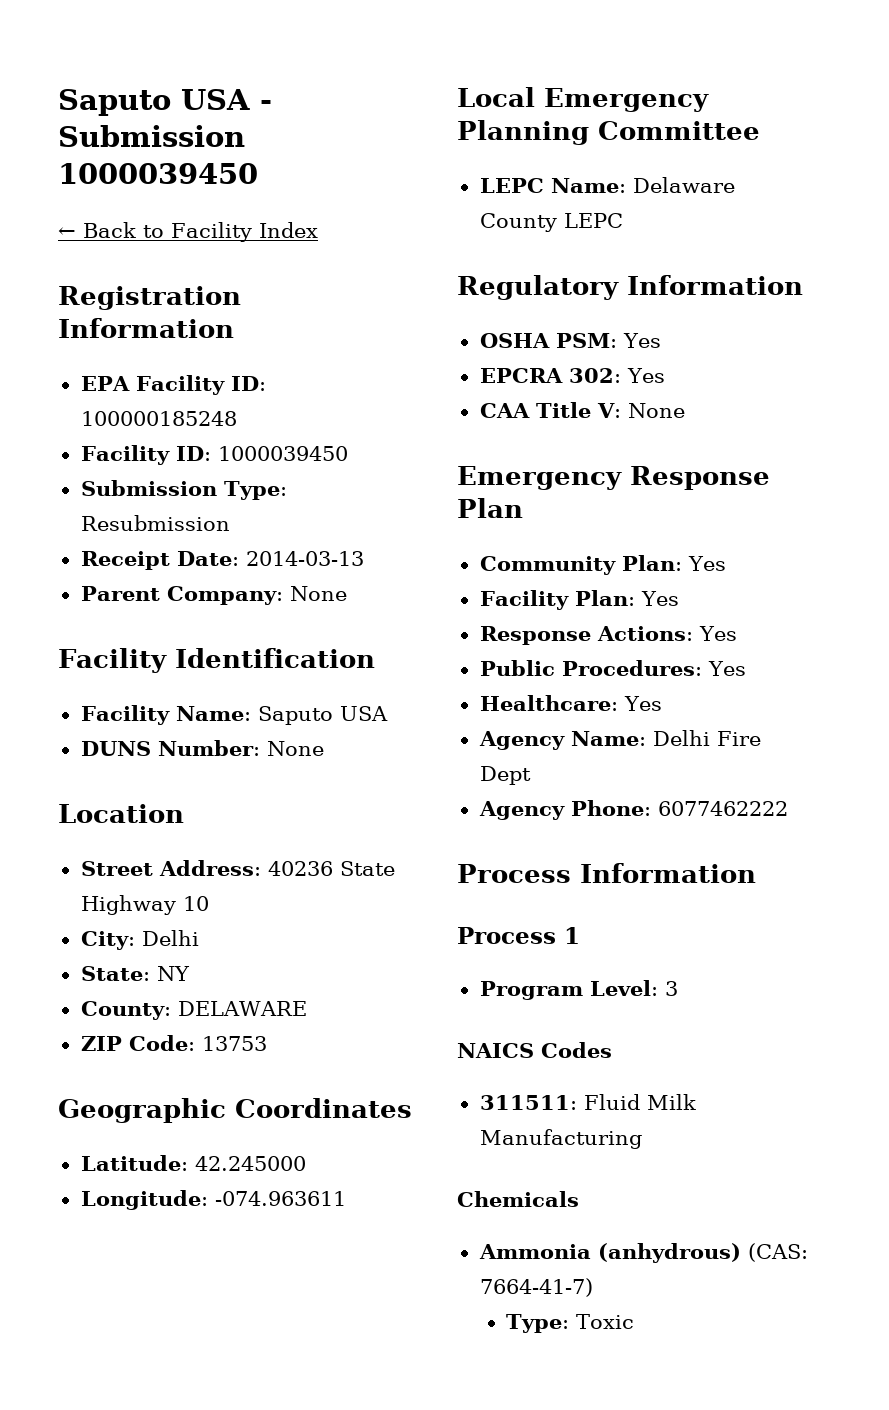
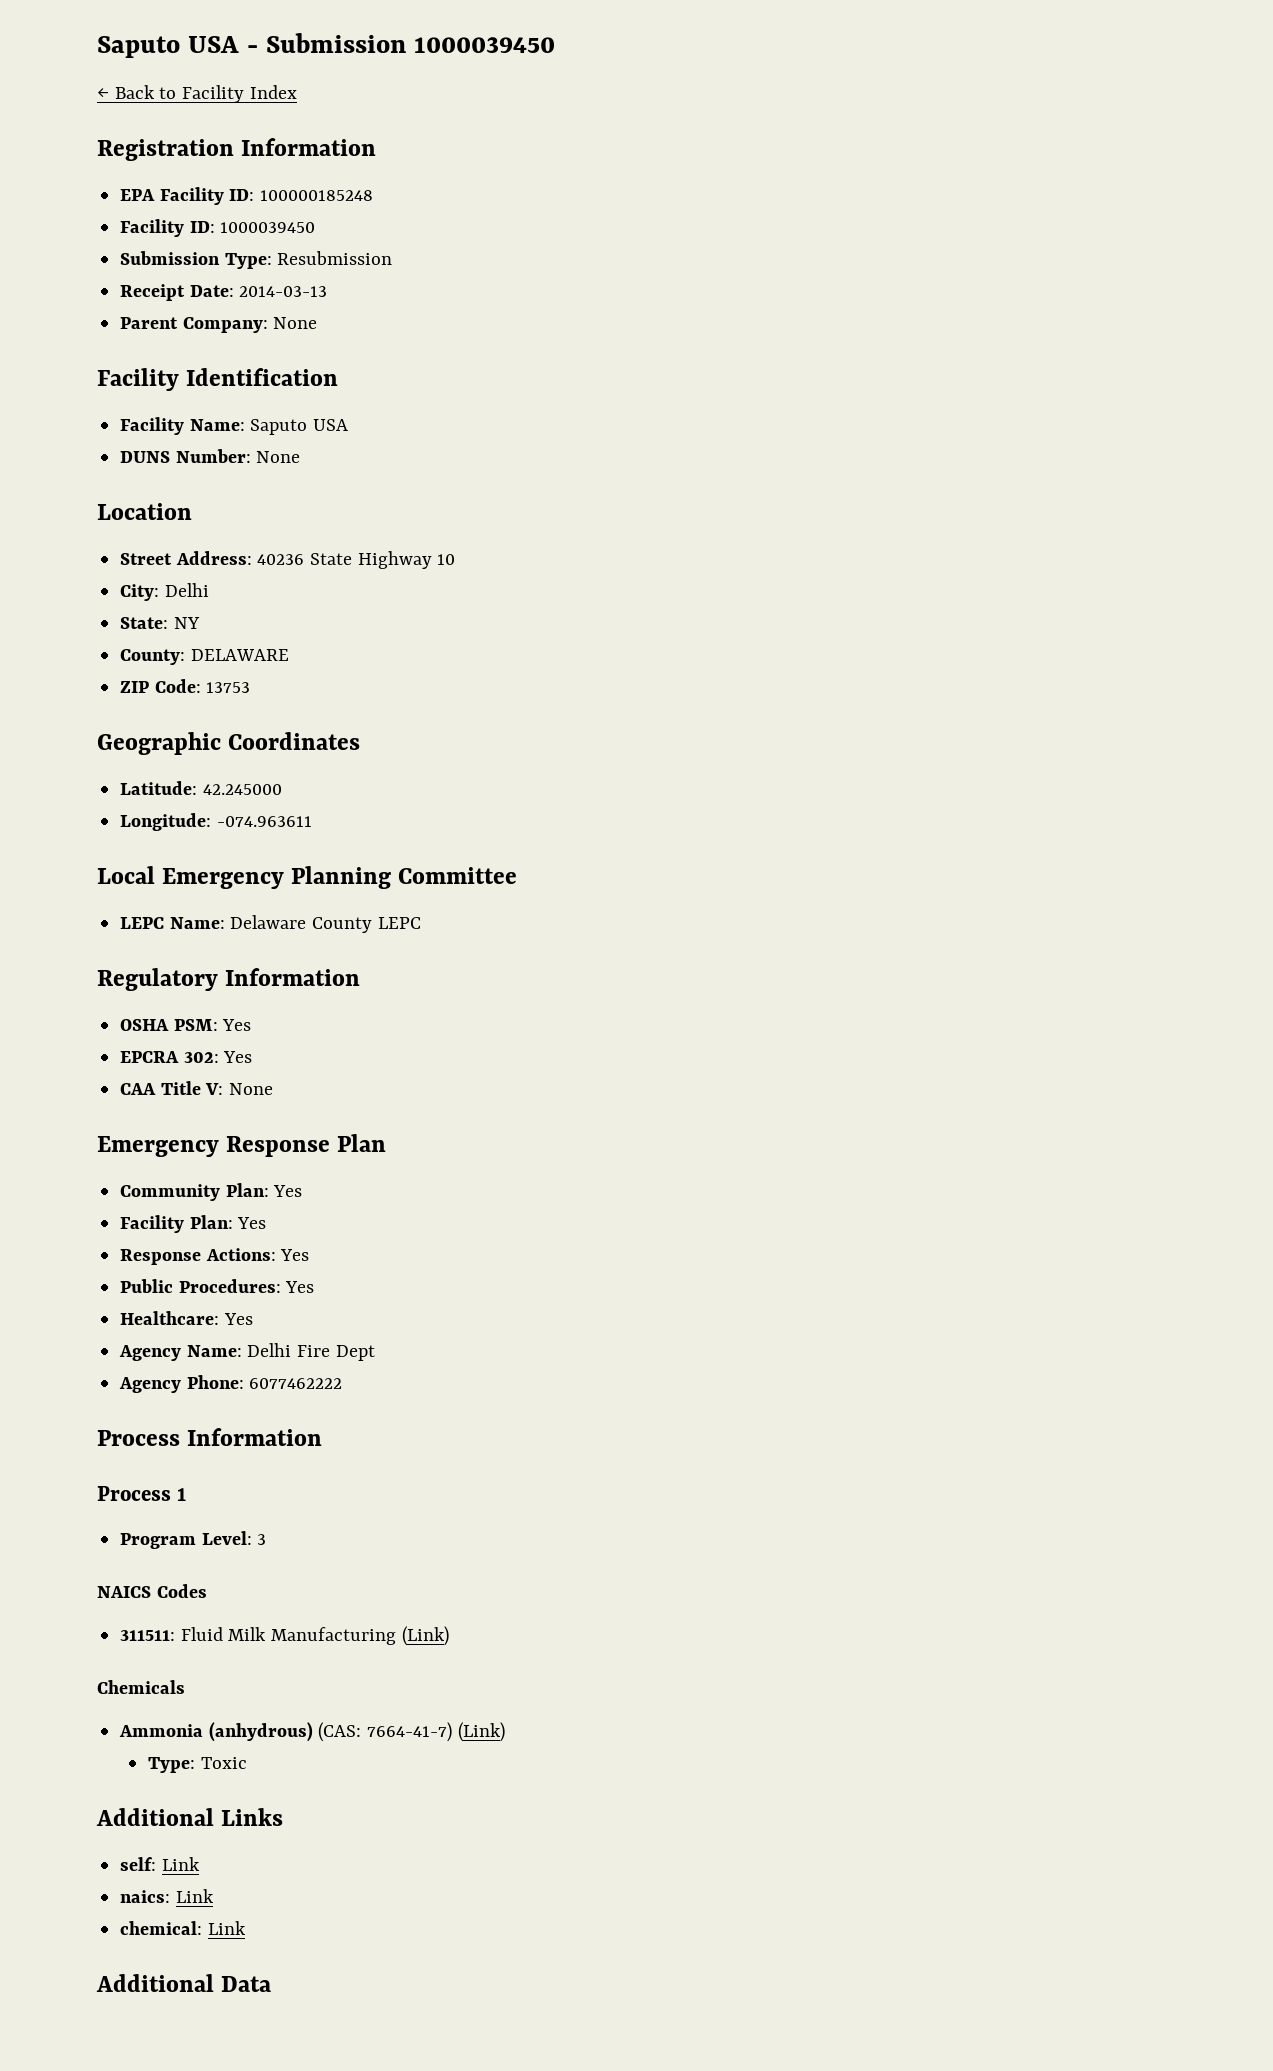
(642, 1139) none -> [401,1626,449,1646] (Link)
(593, 1287) none -> [457,1722,505,1742] (Link)
(635, 1321) none -> [96,1808,284,1826] [120,1857,200,1871] [120,1889,214,1903] [120,1921,246,1935] [96,1974,272,1992] // Additional Links // self: Link // naics: Link // chemical: Link // Additional Data

